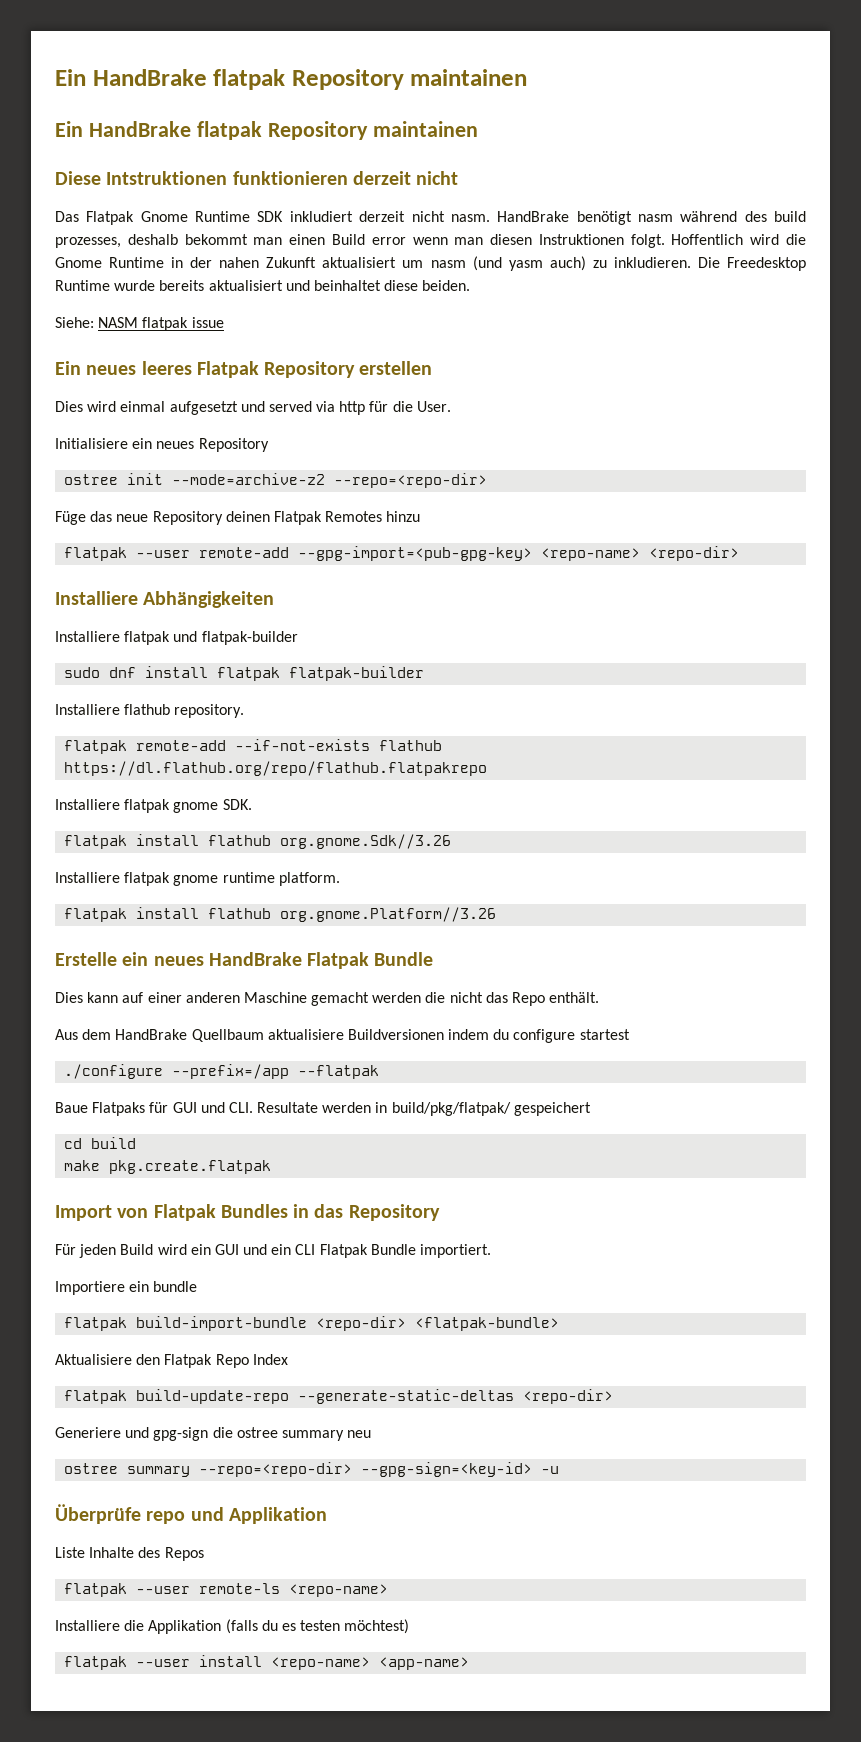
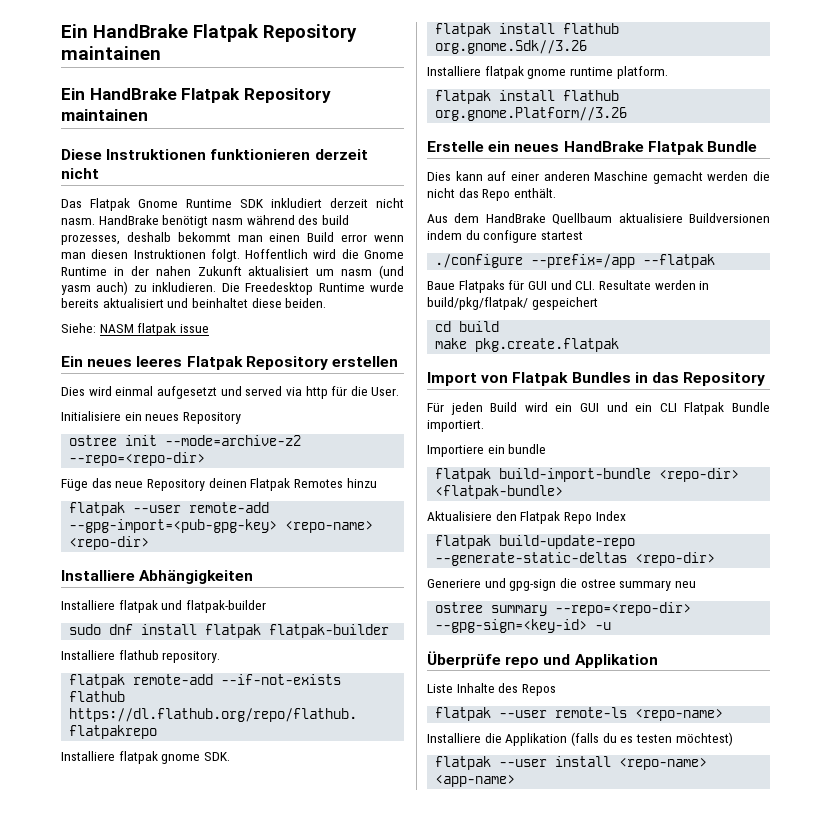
[55,69,286,90] Ein HandBrake flatpak -> [61,24,259,42] Ein HandBrake Flatpak
[196,121,262,140] flatpak -> [181,88,241,103] Flatpak
[106,171,228,185] Intstruktionen -> [106,149,207,160] Instruktionen

